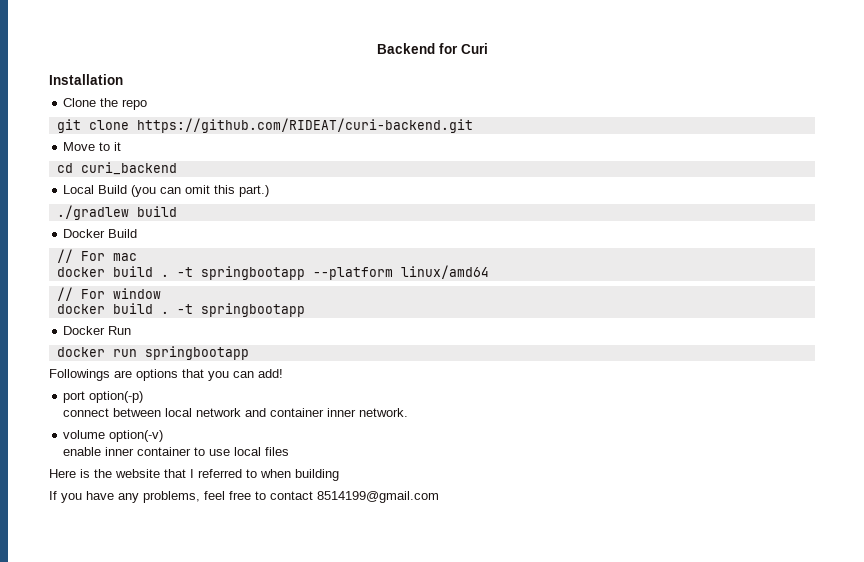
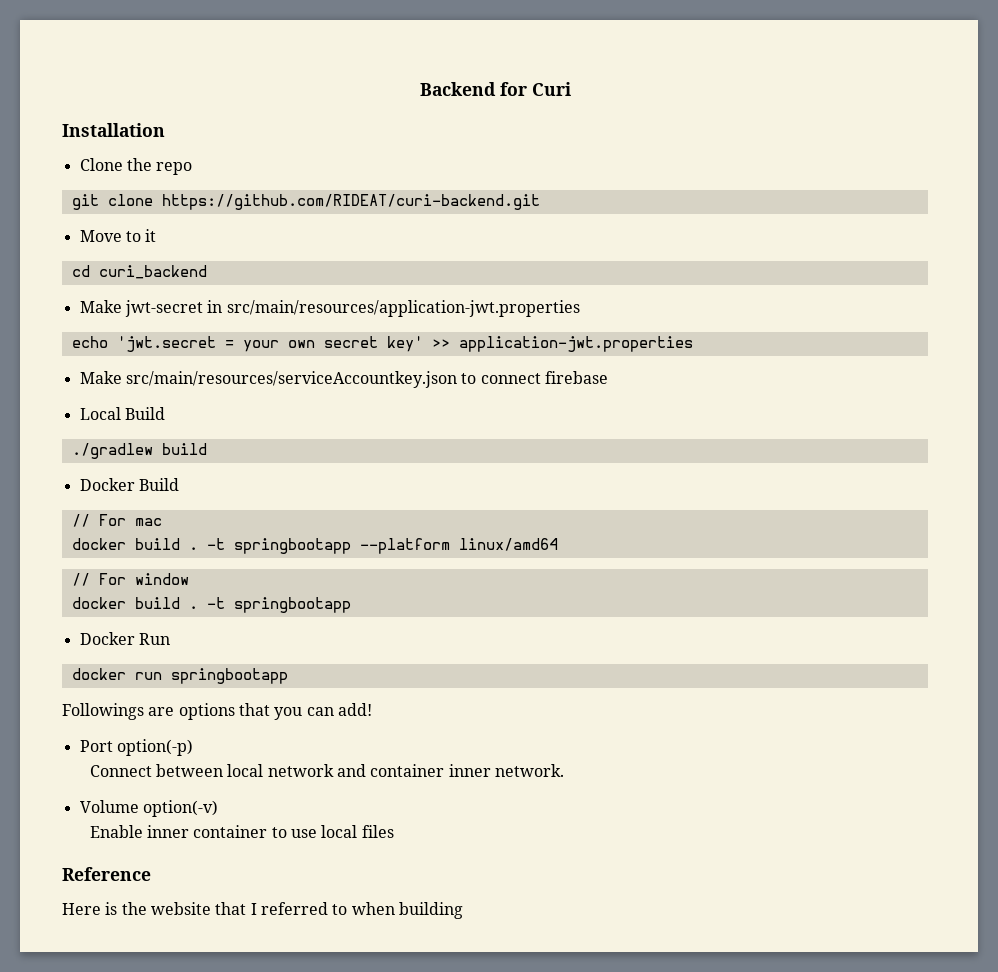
[63,185,270,197] Local Build (you can omit this part.) -> [79,300,580,317] [71,336,693,352] [79,371,608,388] [79,407,165,420] Make jwt-secret in src/main/resources/application-jwt.properties // echo 'jwt.secret = your own secret key' >> application-jwt.properties // Make src/main/resources/serviceAccountkey.json to connect firebase // Local Build
[63,391,86,403] port -> [79,740,113,752] Port
[63,408,110,417] connect -> [89,765,152,777] Connect
[63,430,106,439] volume -> [79,800,139,813] Volume
[63,447,102,456] enable -> [89,825,143,838] Enable
(290, 451) none -> [62,867,151,881] // Reference
[49,491,439,503] // If you have any problems, feel free to contact 8514199@gmail.com -> (463, 910) none

